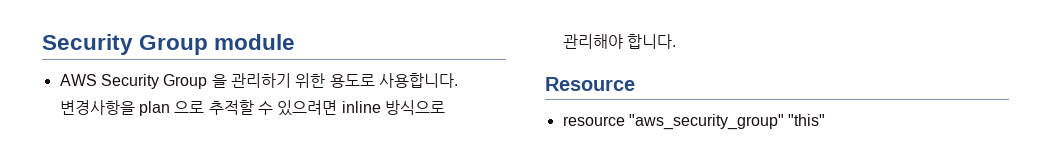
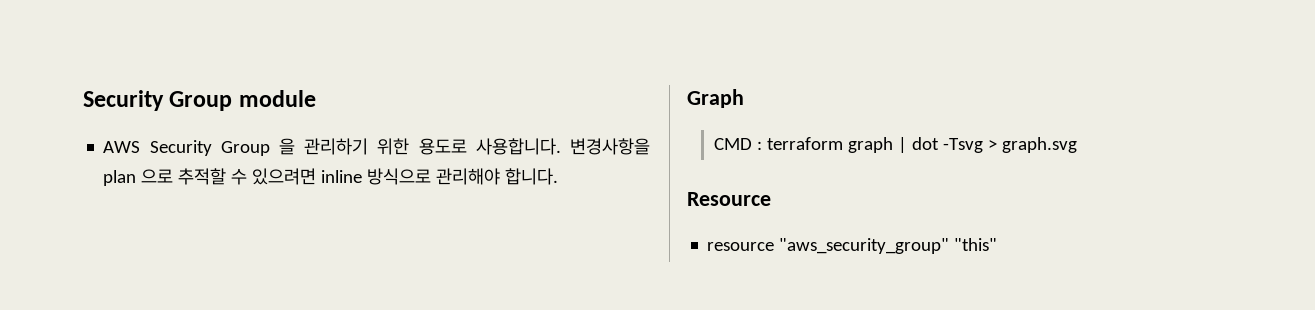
(676, 41) none -> [687,89,744,108] [713,137,1077,153] // Graph // CMD : terraform graph | dot -Tsvg > graph.svg

